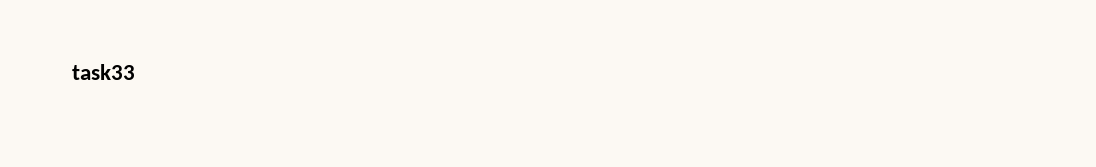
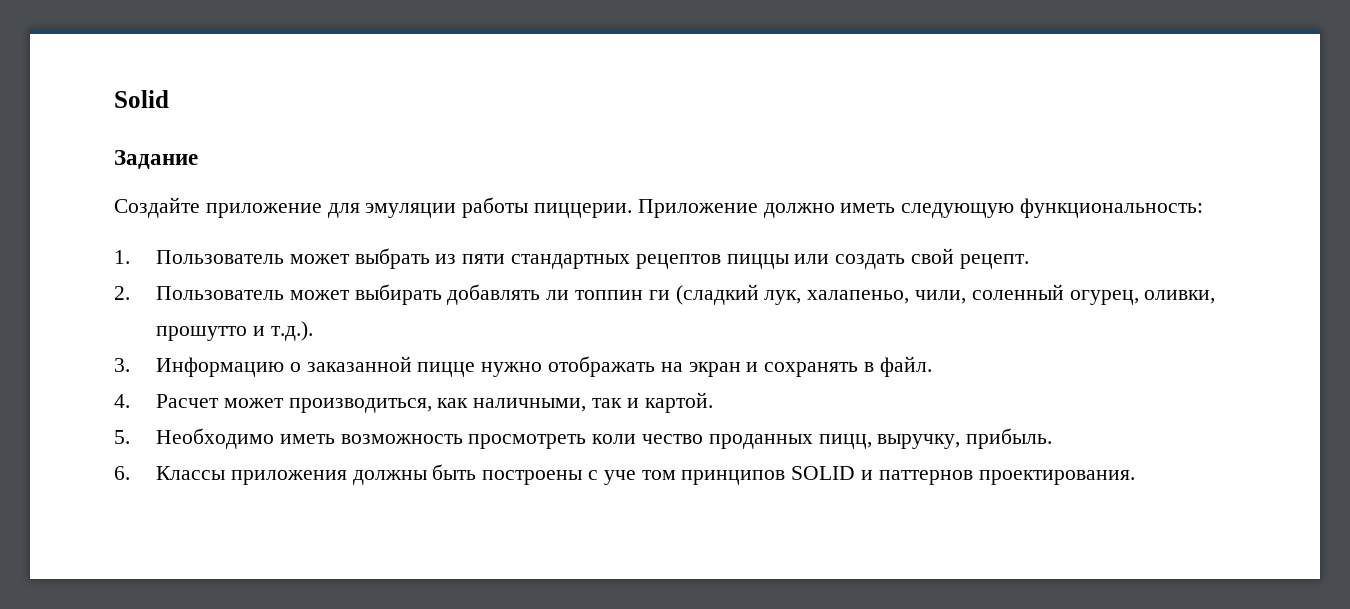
[72,64,135,80] task33 -> [114,90,169,108] [114,150,198,169] [114,197,1204,218] [114,248,1029,269] [114,284,1216,305] [155,321,313,341] [114,356,932,377] [114,392,713,413] [114,428,1053,449] [114,464,1135,485] Solid // Задание // Создайте приложение для эмуляции работы пиццерии. Приложение должно иметь следующую функциональность: // 1. Пользователь может выбрать из пяти стандартных рецептов пиццы или создать свой рецепт. // 2. Пользователь может выбирать добавлять ли топпин ги (сладкий лук, халапеньо, чили, соленный огурец, оливки, прошутто и т.д.). // 3. Информацию о заказанной пицце нужно отображать на экран и сохранять в файл. // 4. Расчет может производиться, как наличными, так и картой. // 5. Необходимо иметь возможность просмотреть коли чество проданных пицц, выручку, прибыль. // 6. Классы приложения должны быть построены с уче том принципов SOLID и паттернов проектирования.

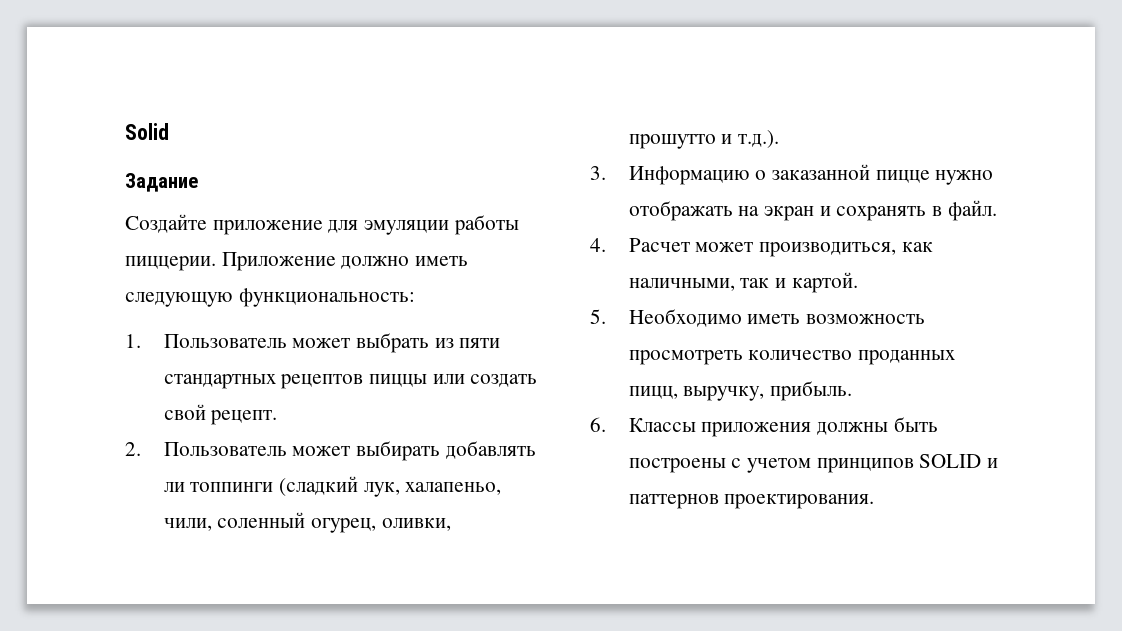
[575,290,670,300] топпин ги -> [190,482,274,492] топпинги
[592,434,704,444] коли чество -> [748,350,853,360] количество
[603,470,676,485] уче том -> [747,458,812,473] учетом

